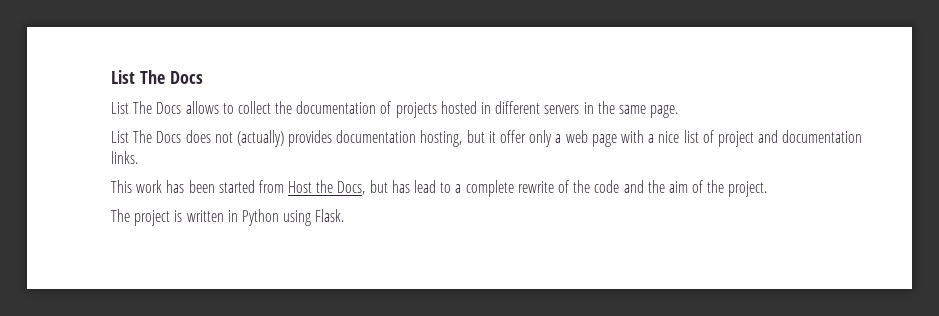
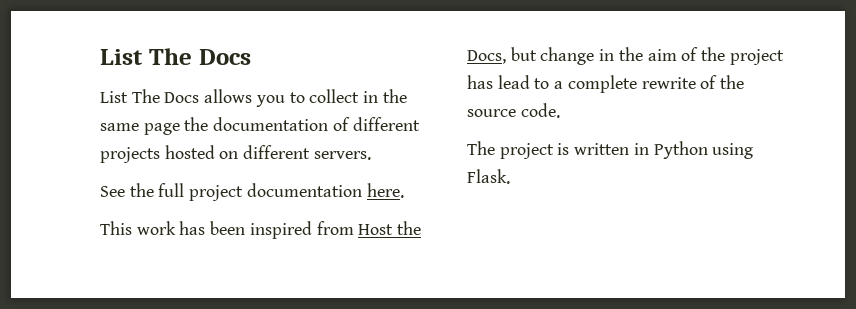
(219, 107) none -> [255,95,285,107] you
(271, 107) none -> [363,89,407,103] [100,123,180,135] in the same page
(392, 107) none -> [352,117,420,131] different
[481,101,679,118] [111,130,863,147] [111,151,138,164] in different servers in the same page. // List The Docs does not (actually) provides documentation hosting, but it offer only a web page with a nice list of project and documentation links. -> [219,145,371,160] [100,183,404,201] on different servers. // See the full project documentation here.
[218,180,255,193] started -> [249,221,312,239] inspired
(388, 186) none -> [540,47,784,65] change in the aim of the project
[594,180,768,197] code and the aim of the project. -> [467,103,560,118] source code.

